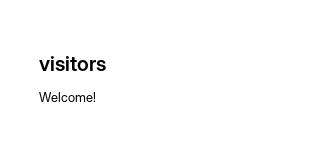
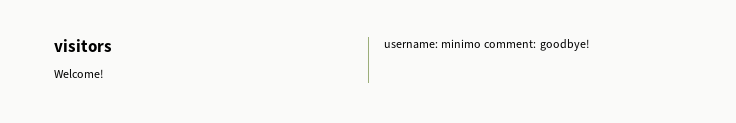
(96, 97) none -> [384,39,589,51] // username: minimo comment: goodbye!

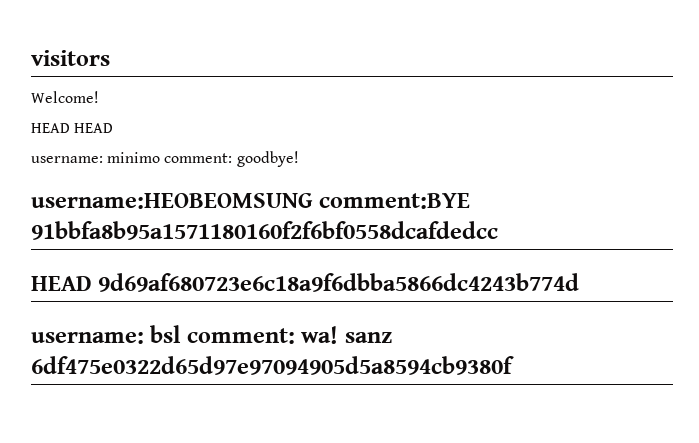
(103, 73) none -> [31,123,114,133] // HEAD HEAD
(589, 45) none -> [31,193,471,209] [31,221,498,240] [31,273,580,292] [31,325,392,344] [31,356,514,375] // username:HEOBEOMSUNG comment:BYE 91bbfa8b95a1571180160f2f6bf0558dcafdedcc // HEAD 9d69af680723e6c18a9f6dbba5866dc4243b774d // username: bsl comment: wa! sanz 6df475e0322d65d97e97094905d5a8594cb9380f

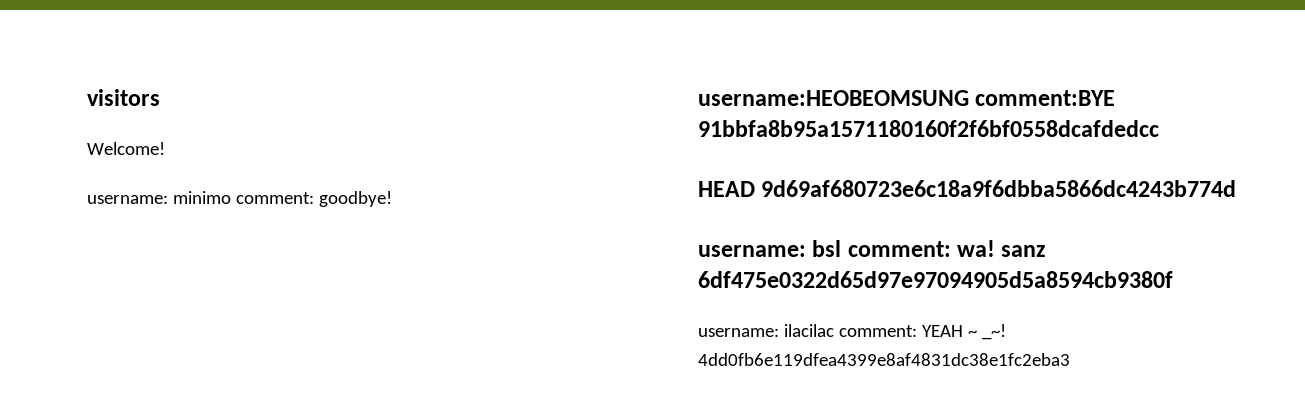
[31,123,114,133] // HEAD HEAD -> (165, 148) none
(514, 365) none -> [698,324,1006,340] [698,353,1070,366] // username: ilacilac comment: YEAH ~ _~! 4dd0fb6e119dfea4399e8af4831dc38e1fc2eba3

